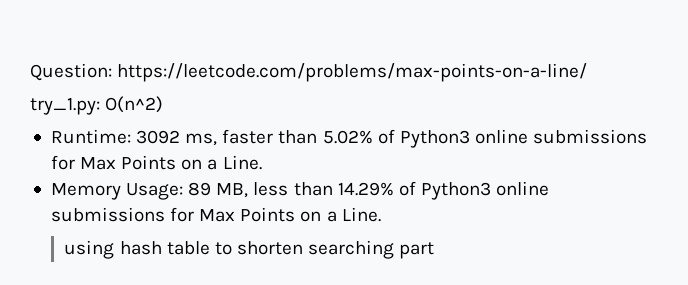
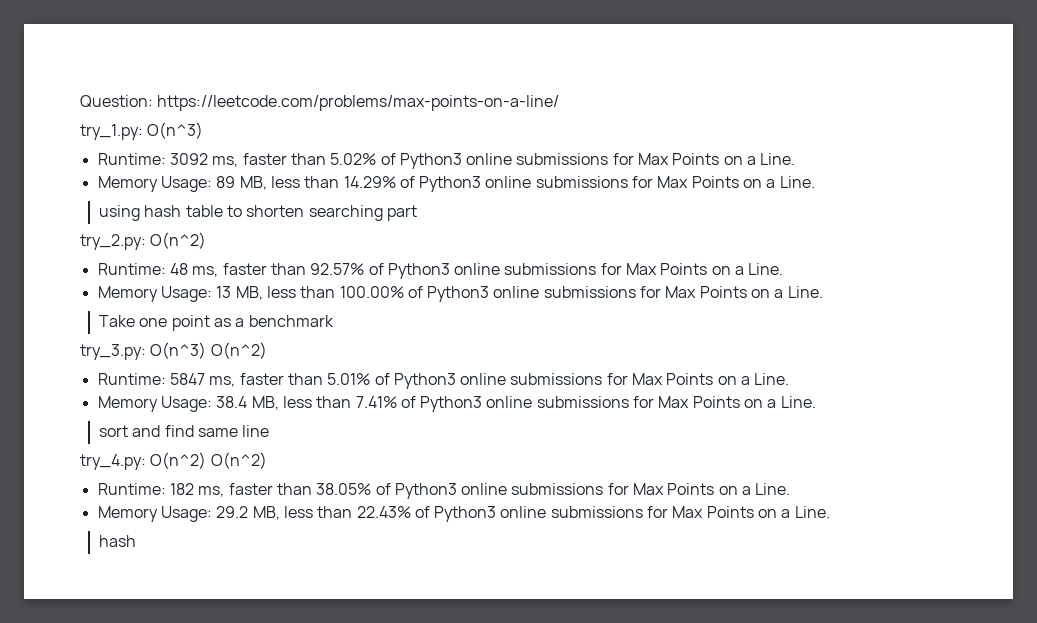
[105,96,164,113] O(n^2) -> [147,122,204,139] O(n^3)
(435, 250) none -> [80,232,207,250] [97,263,784,279] [97,286,823,302] [98,315,334,331] [80,342,267,360] [97,373,790,389] [97,396,816,412] [98,425,270,437] [80,452,267,470] [97,483,791,499] [97,506,830,522] [98,535,136,547] // try_2.py: O(n^2) // Runtime: 48 ms, faster than 92.57% of Python3 online submissions for Max Points on a Line. // Memory Usage: 13 MB, less than 100.00% of Python3 online submissions for Max Points on a Line. // Take one point as a benchmark // try_3.py: O(n^3) O(n^2) // Runtime: 5847 ms, faster than 5.01% of Python3 online submissions for Max Points on a Line. // Memory Usage: 38.4 MB, less than 7.41% of Python3 online submissions for Max Points on a Line. // sort and find same line // try_4.py: O(n^2) O(n^2) // Runtime: 182 ms, faster than 38.05% of Python3 online submissions for Max Points on a Line. // Memory Usage: 29.2 MB, less than 22.43% of Python3 online submissions for Max Points on a Line. // hash

